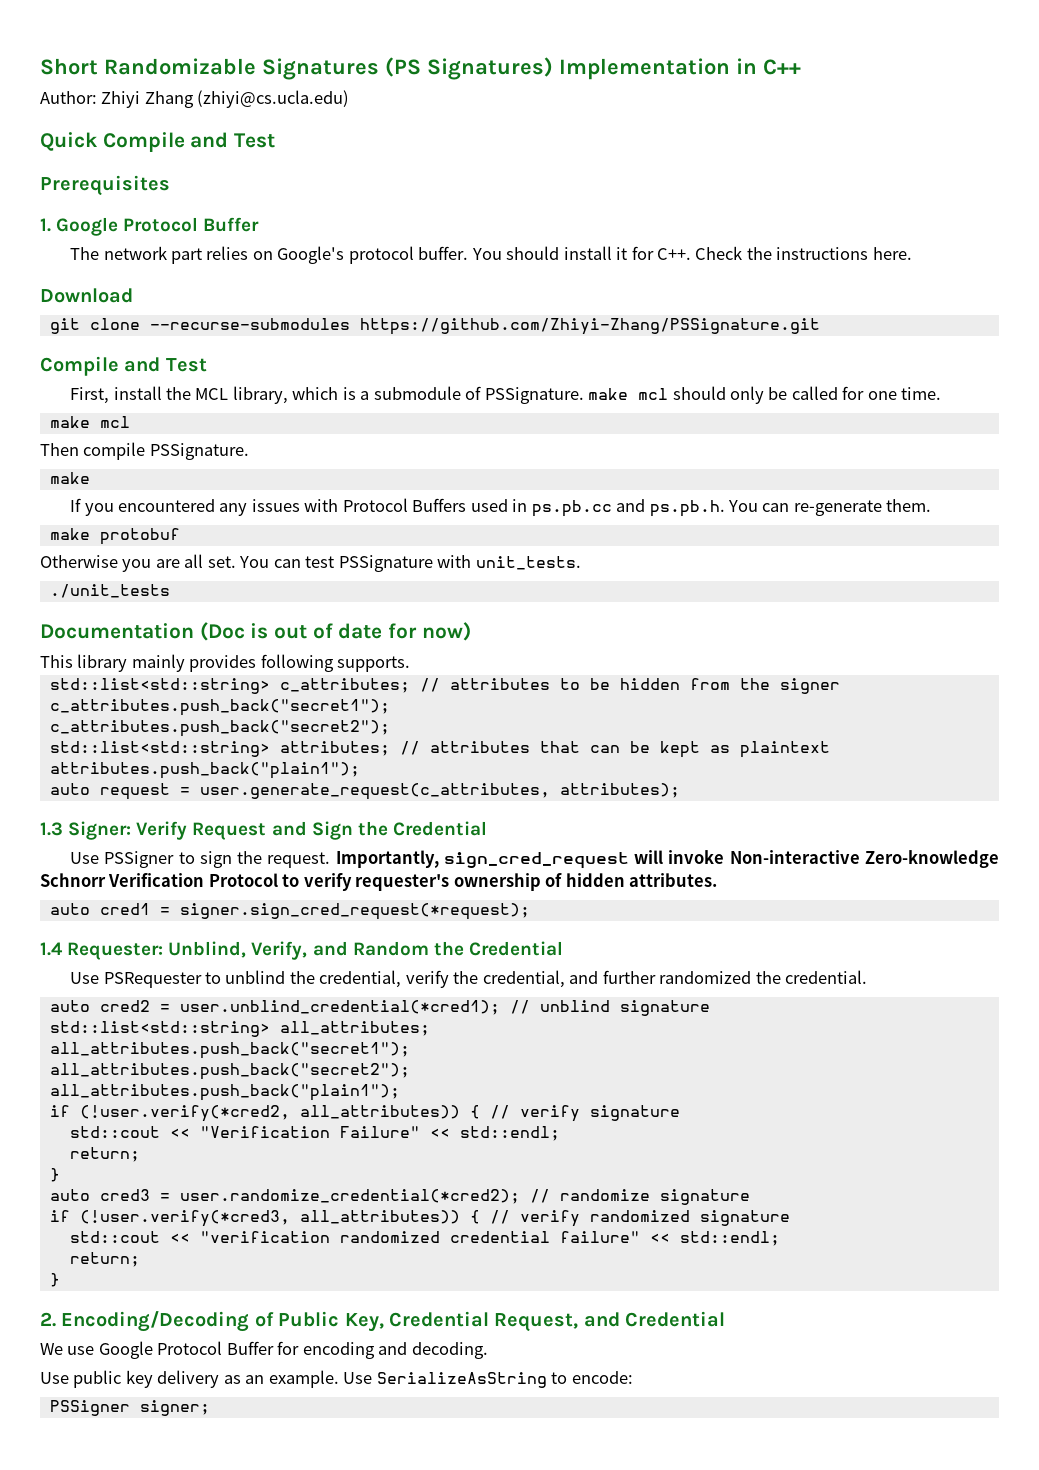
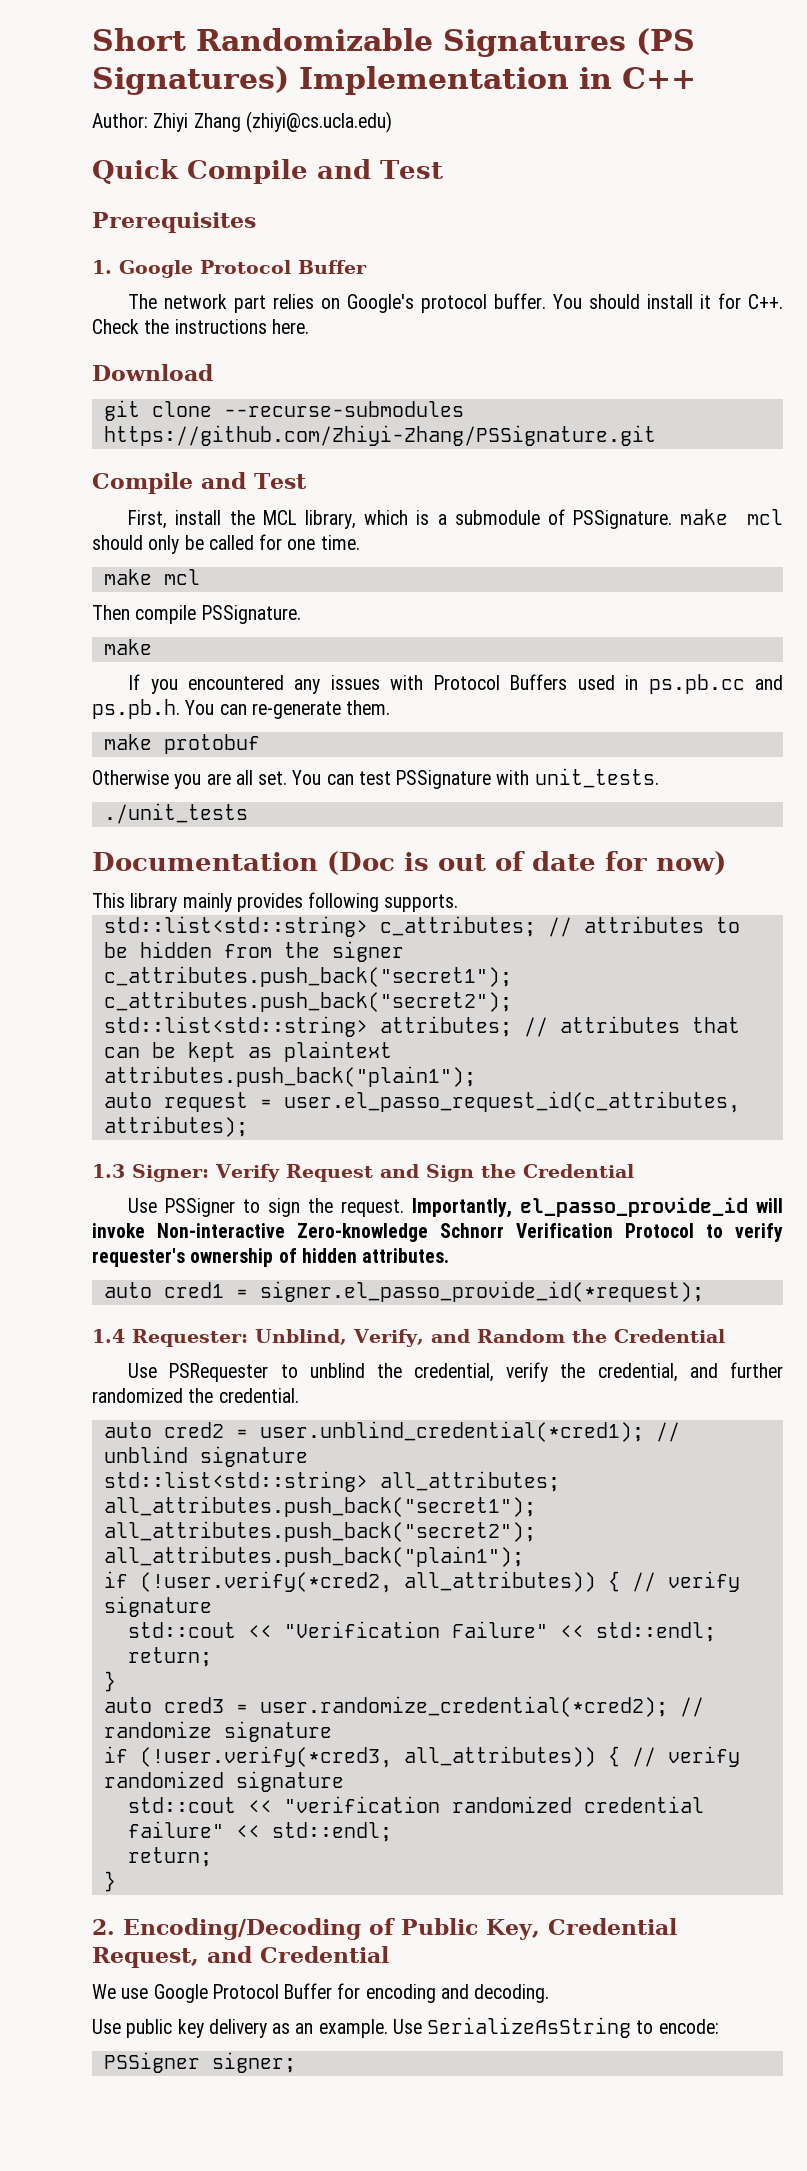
[199,783,550,800] user.generate_request(c_attributes, -> [283,1091,740,1113] user.el_passo_request_id(c_attributes,
[443,852,629,869] sign_cred_request -> [520,1197,749,1217] el_passo_provide_id
[179,903,530,920] signer.sign_cred_request(*request); -> [259,1281,704,1302] signer.el_passo_provide_id(*request);

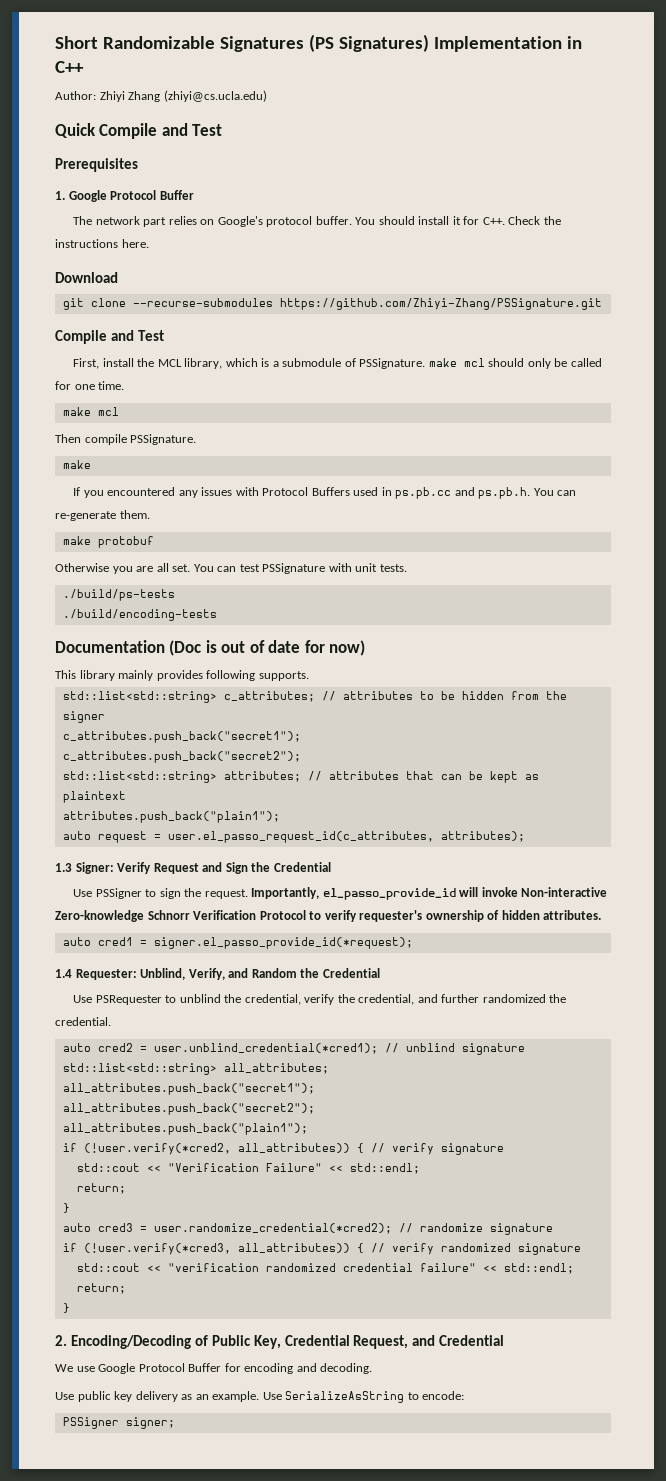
[534,768,659,788] [103,803,248,824] unit_tests. // ./unit_tests -> [355,563,407,572] [62,589,175,601] [62,609,217,621] unit tests. // ./build/ps-tests // ./build/encoding-tests

